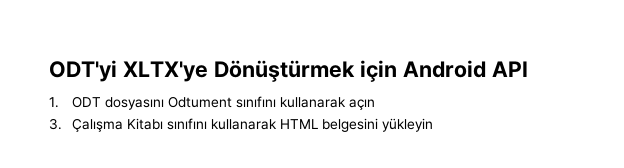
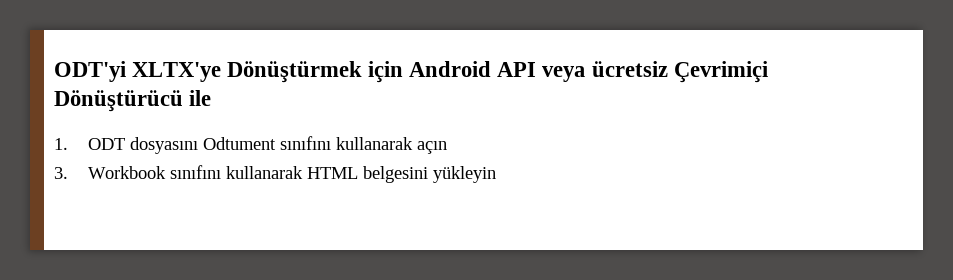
(528, 69) none -> [542,61,768,83] [54,90,212,112] veya ücretsiz Çevrimiçi Dönüştürücü ile
[71,118,163,132] Çalışma Kitabı -> [87,166,166,179] Workbook

